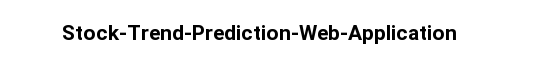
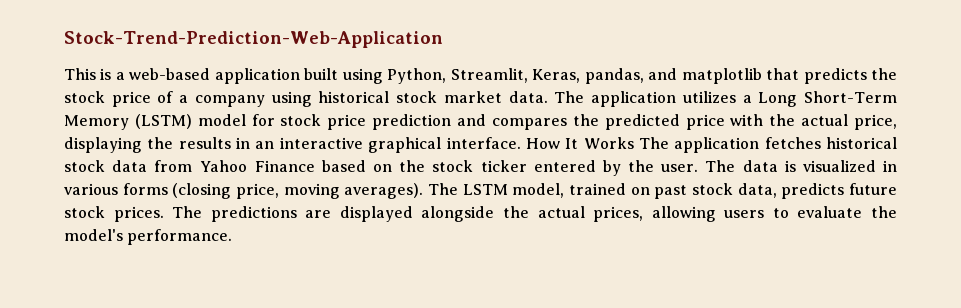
(457, 34) none -> [64,68,898,84] [64,91,898,107] [64,114,898,130] [64,137,898,153] [64,160,897,176] [64,183,897,199] [64,206,897,222] [64,229,233,245] // This is a web-based application built using Python, Streamlit, Keras, pandas, and matplotlib that predicts the stock price of a company using historical stock market data. The application utilizes a Long Short-Term Memory (LSTM) model for stock price prediction and compares the predicted price with the actual price, displaying the results in an interactive graphical interface. How It Works The application fetches historical stock data from Yahoo Finance based on the stock ticker entered by the user. The data is visualized in various forms (closing price, moving averages). The LSTM model, trained on past stock data, predicts future stock prices. The predictions are displayed alongside the actual prices, allowing users to evaluate the model's performance.

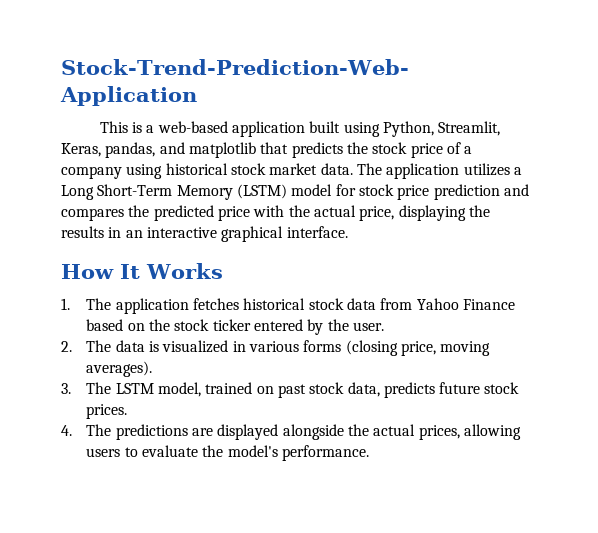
(521, 143) none -> (348, 232) //
(634, 143) none -> [61,298,70,310] // 1.
(699, 168) none -> [61,341,72,352] // 2.
(424, 191) none -> [61,383,71,394] // 3.
(164, 214) none -> [61,425,72,436] // 4.

